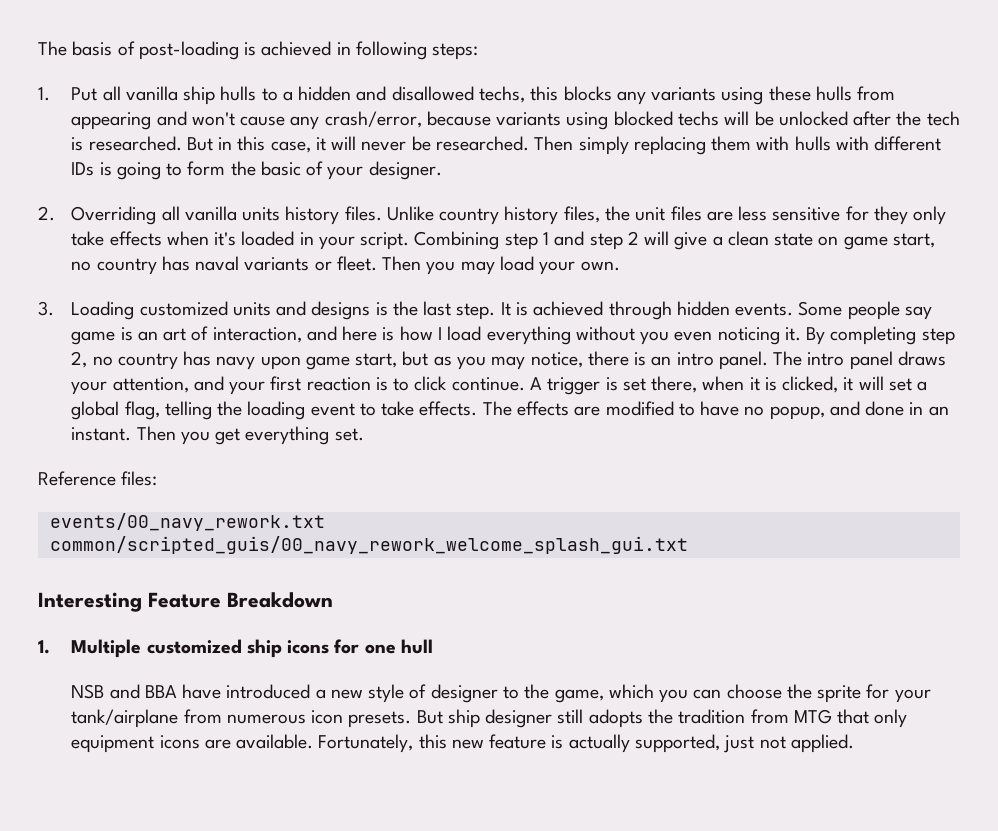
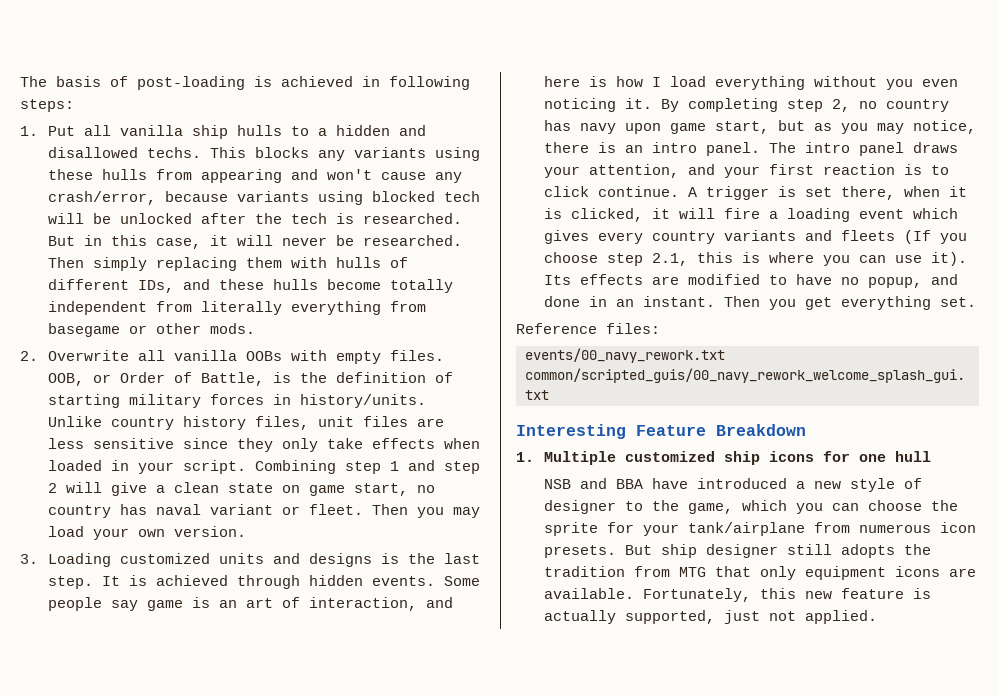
[478,86,559,103] techs, this -> [147,147,247,158] techs. This
[677,111,719,126] techs -> [444,191,481,202] tech
[835,136,942,151] [71,161,442,180] with different IDs is going to form the basic of your designer. -> [390,257,409,268] [48,279,454,293] [48,301,427,315] [48,323,256,337] of different IDs, and these hulls become totally independent from literally everything from basegame or other mods.
[71,206,382,225] Overriding all vanilla units history files. -> [48,350,445,364] [48,372,454,386] [48,394,427,408] Overwrite all vanilla OOBs with empty files. OOB, or Order of Battle, is the definition of starting military forces in history/units.
[604,206,630,221] the -> (310, 423) none
[845,206,869,221] for -> [183,438,229,449] since
[214,232,237,246] it's -> (481, 443) none
[244,257,310,271] variants -> [210,504,274,515] variant
[580,261,620,271] own. -> [138,526,247,537] own version.
[888,378,928,391] [71,401,512,420] set a global flag, telling the loading event to take effects. The -> [724,208,959,222] [544,230,968,244] [544,252,968,266] [544,275,572,285] fire a loading event which gives every country variants and fleets (If you choose step 2.1, this is where you can use it). Its

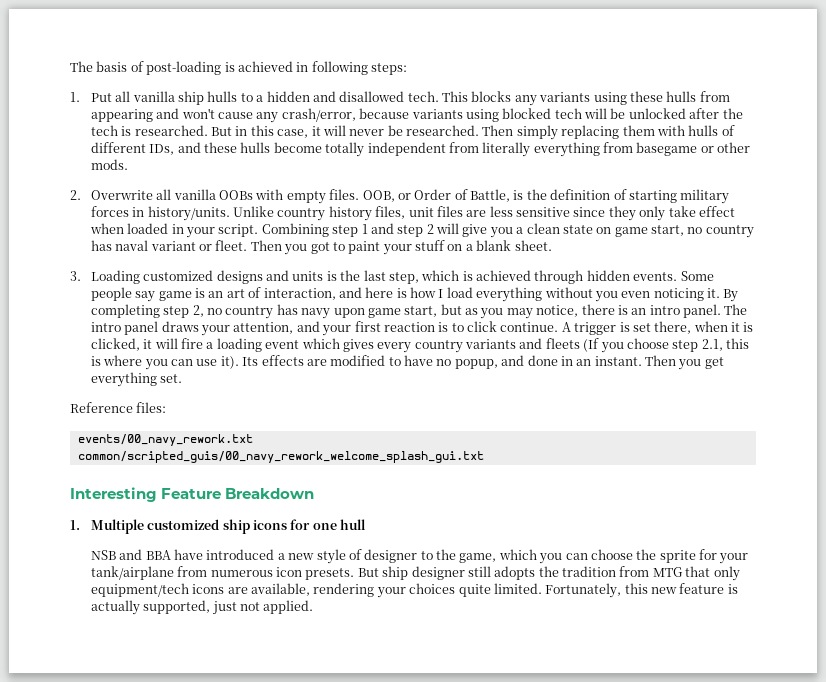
[147,147,202,158] techs. -> [407,91,439,102] tech.
[372,438,436,449] effects -> [698,206,735,217] effect
(148, 489) none -> [489,227,513,238] you
[453,507,481,518] [48,526,247,540] may load your own version. -> [310,240,552,255] got to paint your stuff on a blank sheet.
[219,553,373,567] units and designs -> [216,270,324,284] designs and units
[48,576,121,589] step. It -> [388,270,460,284] step, which
[805,566,887,580] equipment -> [90,583,189,597] equipment/tech
[544,588,635,599] available. -> [251,583,542,598] available, rendering your choices quite limited.

